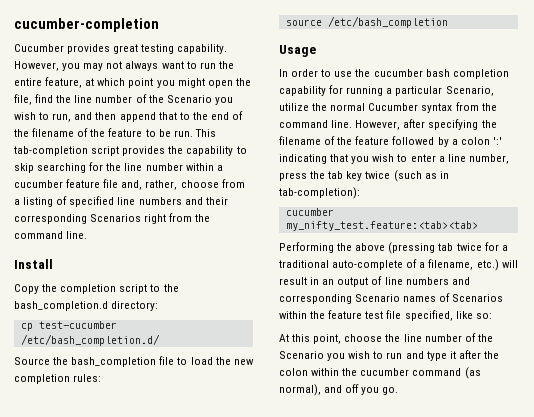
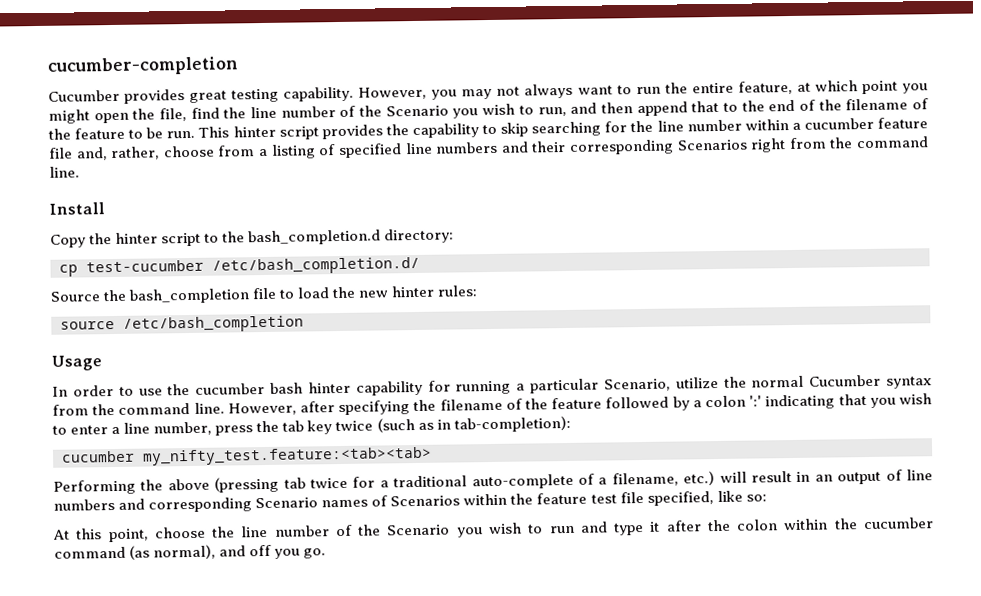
[14,146,88,156] tab-completion -> [232,125,276,138] hinter
[60,284,117,294] completion -> [115,232,159,244] hinter
[14,374,70,384] completion -> [391,285,435,298] hinter
[452,69,509,79] completion -> [307,381,351,394] hinter

